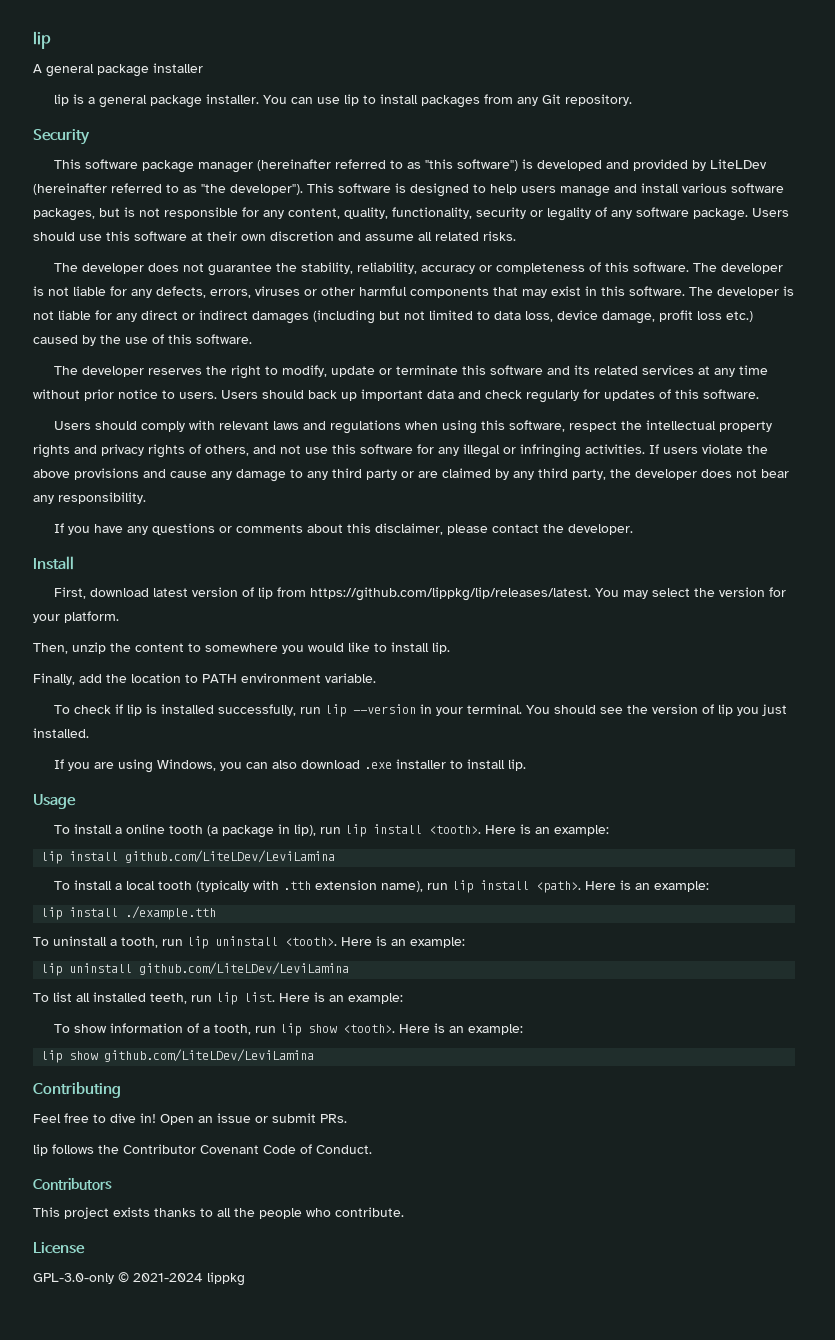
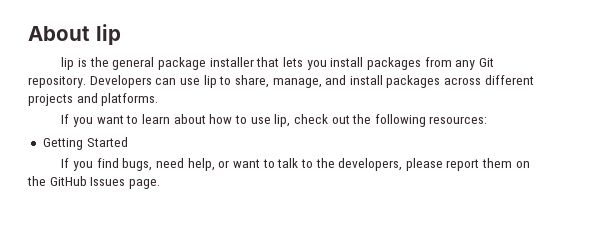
(33, 40) none -> [28,26,90,41] About
[33,64,42,73] A -> [61,57,109,70] lip is the
[53,94,376,108] // lip is a general package installer. You can use lip to -> [256,57,327,70] that lets you
[33,129,90,145] [53,159,767,173] [33,183,784,197] [33,207,789,221] [33,231,516,241] [53,262,783,276] [33,286,794,298] [33,310,753,324] [33,334,252,346] [53,365,768,379] [33,389,759,403] [53,420,772,434] [33,444,768,458] [33,468,789,482] [33,492,146,504] [53,523,633,535] [33,556,74,570] [53,587,786,601] [33,611,119,623] [33,642,450,654] [33,673,376,685] [53,704,787,717] [33,728,89,738] [53,759,526,773] [33,794,76,809] [53,824,609,838] [41,850,336,864] [53,880,709,893] [41,906,217,920] [33,936,465,949] [41,962,350,976] [33,992,403,1005] [53,1023,523,1036] [41,1049,315,1063] [33,1082,121,1098] [33,1113,347,1125] [33,1144,372,1156] [33,1178,112,1190] [33,1207,404,1219] [33,1242,85,1254] [33,1272,245,1286] // Security // This software package manager (hereinafter referred to as "this software") is developed and provided by LiteLDev (hereinafter referred to as "the developer"). This software is designed to help users manage and install various software packages, but is not responsible for any content, quality, functionality, security or legality of any software package. Users should use this software at their own discretion and assume all related risks. // The developer does not guarantee the stability, reliability, accuracy or completeness of this software. The developer is not liable for any defects, errors, viruses or other harmful components that may exist in this software. The developer is not liable for any direct or indirect damages (including but not limited to data loss, device damage, profit loss etc.) caused by the use of this software. // The developer reserves the right to modify, update or terminate this software and its related services at any time without prior notice to users. Users should back up important data and check regularly for updates of this software. // Users should comply with relevant laws and regulations when using this software, respect the intellectual property rights and privacy rights of others, and not use this software for any illegal or infringing activities. If users violate the above provisions and cause any damage to any third party or are claimed by any third party, the developer does not bear any responsibility. // If you have any questions or comments about this disclaimer, please contact the developer. // Install // First, download latest version of lip from https://github.com/lippkg/lip/releases/latest. You may select the version for your platform. // Then, unzip the content to somewhere you would like to install lip. // Finally, add the location to PATH environment variable. // To check if lip is installed successfully, run lip --version in your terminal. You should see the version of lip you just installed. // If you are using Windows, you can also download .exe installer to install lip. // Usage // To install a online tooth (a package in lip), run lip install <tooth>. Here is an example: // lip install github.com/LiteLDev/LeviLamina // To install a local tooth (typically with .tth extension name), run lip install <path>. Here is an example: // lip install ./example.tth // To uninstall a tooth, run lip uninstall <tooth>. Here is an example: // lip uninstall github.com/LiteLDev/LeviLamina // To list all installed teeth, run lip list. Here is an example: // To show information of a tooth, run lip show <tooth>. Here is an example: // lip show github.com/LiteLDev/LeviLamina // Contributing // Feel free to dive in! Open an issue or submit PRs. // lip follows the Contributor Covenant Code of Conduct. // Contributors // This project exists thanks to all the people who contribute. // License // GPL-3.0-only © 2021-2024 lippkg -> [89,75,534,88] [28,93,159,106] [61,114,488,127] [42,137,128,150] [61,158,530,171] [27,176,160,189] Developers can use lip to share, manage, and install packages across different projects and platforms. // If you want to learn about how to use lip, check out the following resources: // Getting Started // If you find bugs, need help, or want to talk to the developers, please report them on the GitHub Issues page.

